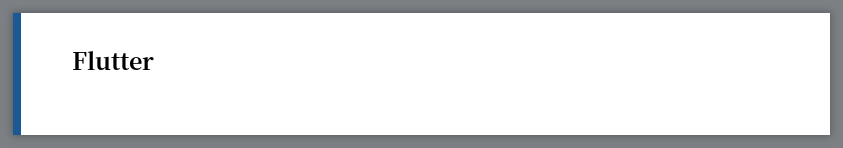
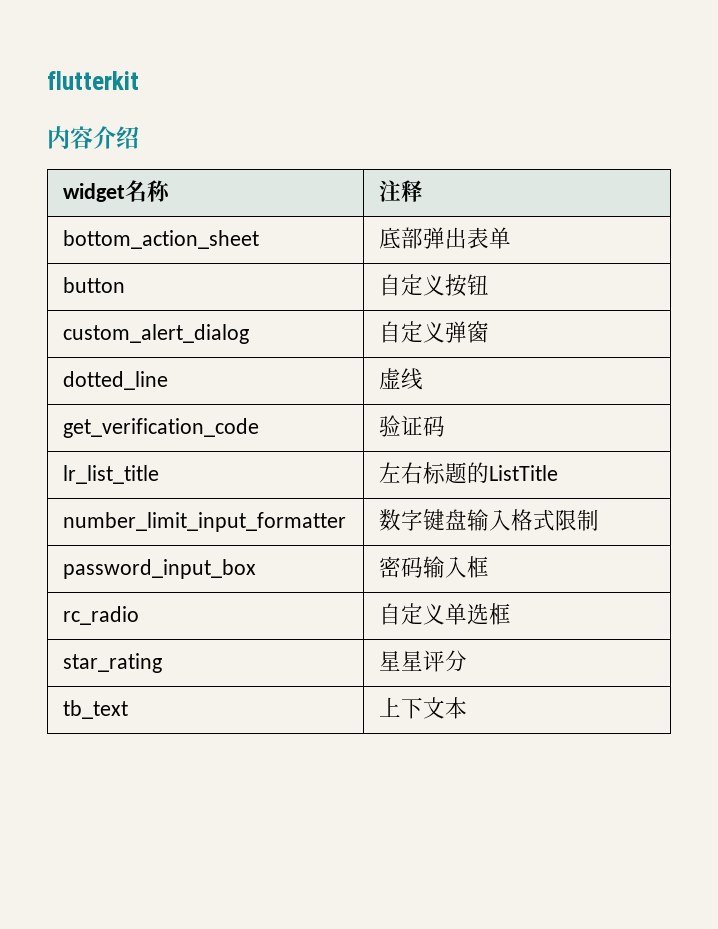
[72,51,154,70] Flutter -> [47,71,139,90] [47,126,139,149] [63,180,172,202] [379,180,424,202] [63,230,260,249] [379,227,512,249] [63,277,126,293] [379,274,490,297] [63,324,250,344] [379,321,490,343] [63,371,169,390] [379,368,424,390] [63,418,260,438] [379,415,446,437] [63,465,160,484] [379,462,559,484] [63,512,347,532] [379,509,600,531] [63,559,257,579] [379,556,490,578] [63,606,140,625] [379,603,512,625] [63,653,163,673] [379,650,468,672] [63,700,129,719] [379,697,468,719] flutterkit // 内容介绍 // widget名称 | 注释 // bottom_action_sheet | 底部弹出表单 // button | 自定义按钮 // custom_alert_dialog | 自定义弹窗 // dotted_line | 虚线 // get_verification_code | 验证码 // lr_list_title | 左右标题的ListTitle // number_limit_input_formatter | 数字键盘输入格式限制 // password_input_box | 密码输入框 // rc_radio | 自定义单选框 // star_rating | 星星评分 // tb_text | 上下文本

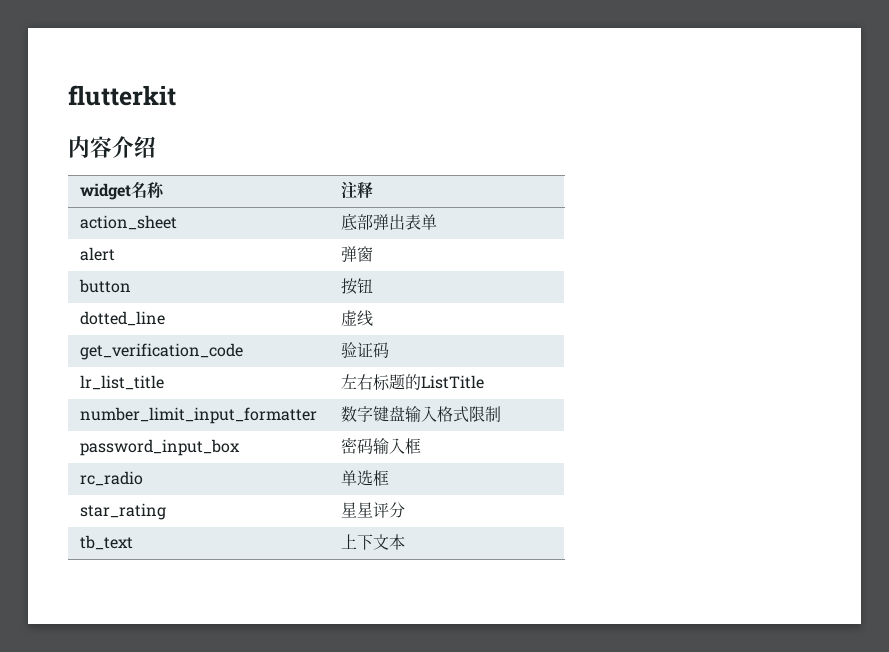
[63,230,260,249] bottom_action_sheet -> [79,215,177,230] action_sheet
(512, 238) none -> [79,247,115,261] [340,246,373,262] // alert | 弹窗
[379,274,446,296] 自定义 -> (131, 286) none
[63,324,250,344] [379,321,490,343] // custom_alert_dialog | 自定义弹窗 -> (373, 286) none
[379,603,446,625] 自定义 -> (143, 478) none

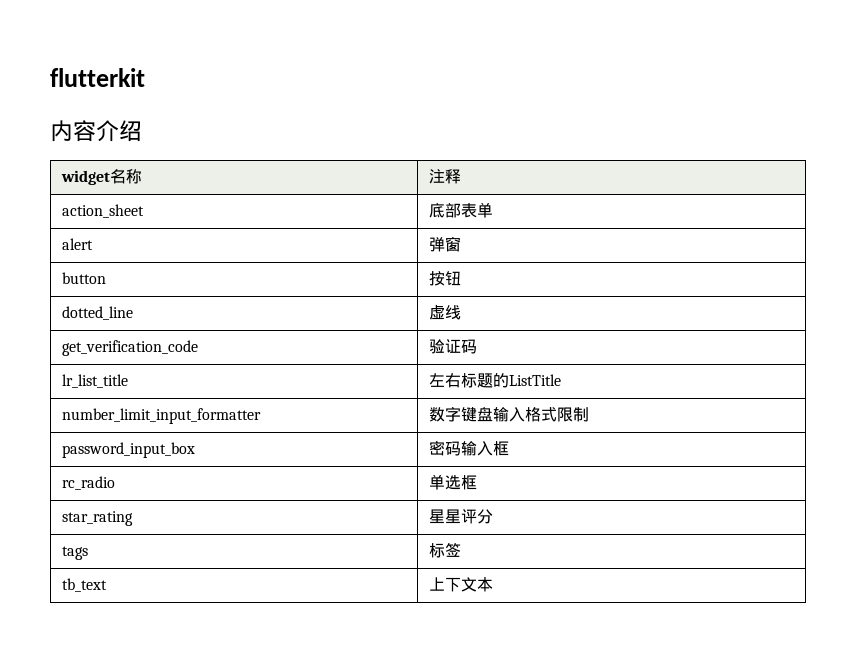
[372,214,405,230] 弹出 -> (462, 210) none
(405, 510) none -> [62,546,89,560] [429,542,462,558] // tags | 标签

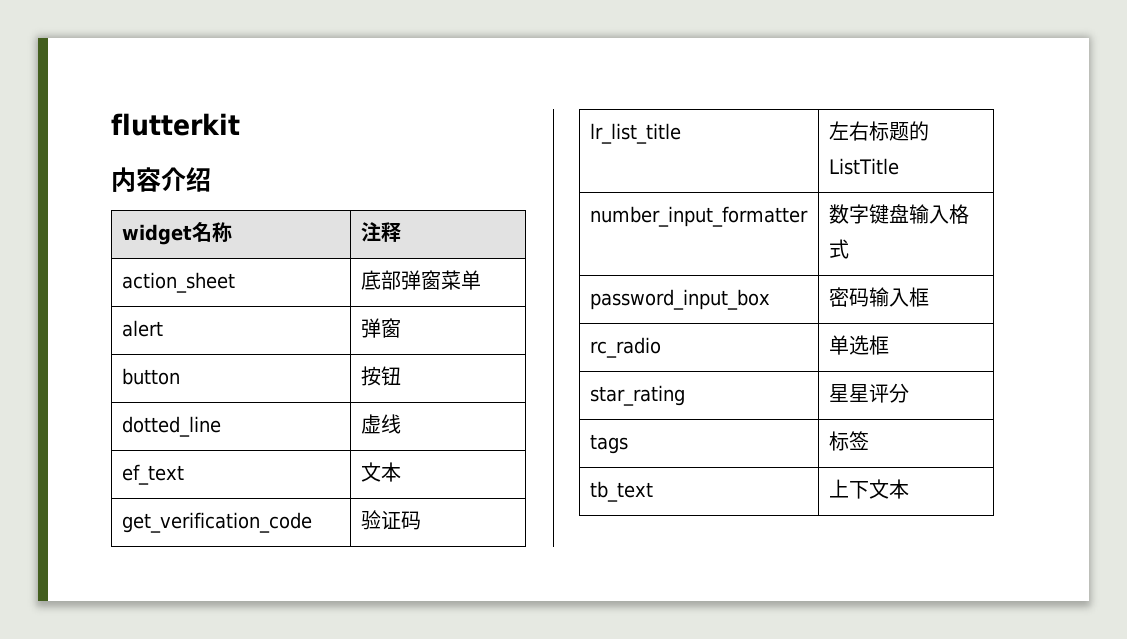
[461,203,478,218] 表 -> [400,270,461,290] 弹窗菜
(462, 312) none -> [121,464,184,485] [360,462,401,482] // ef_text | 文本
[62,408,262,424] number_limit_input_formatter -> [589,206,808,227] number_input_formatter
[557,407,590,422] 限制 -> (849, 249) none

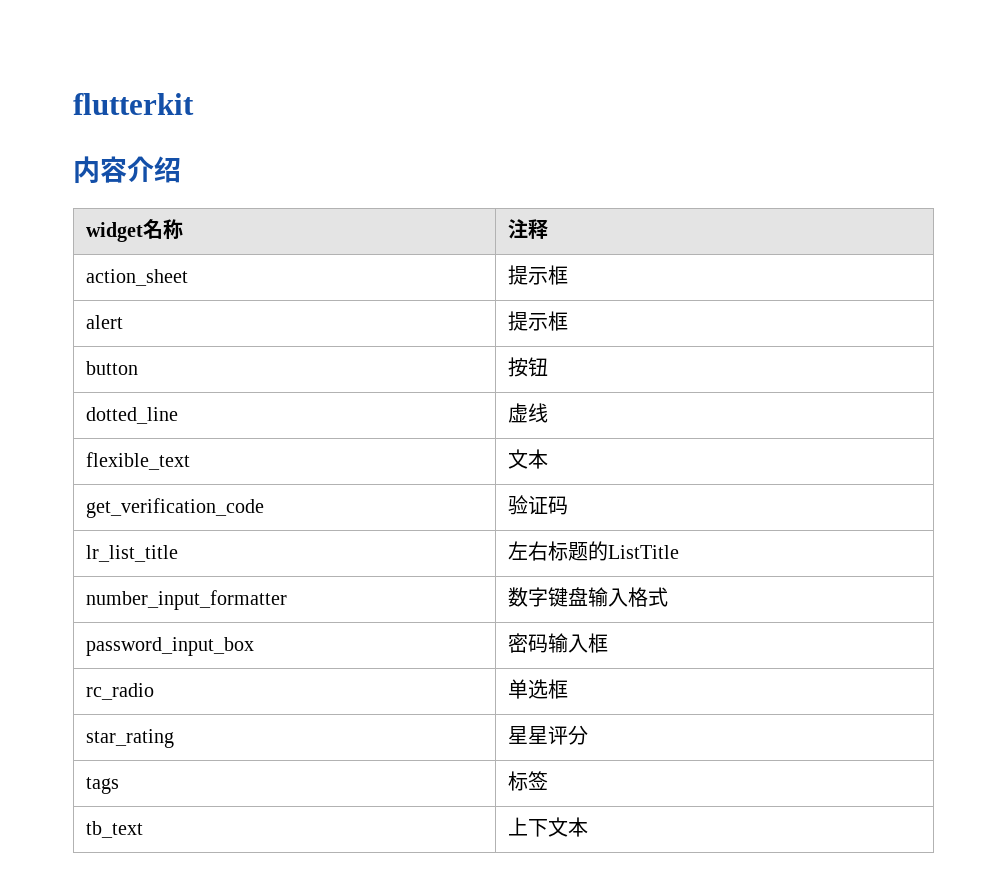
[360,270,481,290] 底部弹窗菜单 -> [507,265,568,285] 提示框
[360,318,401,338] 弹窗 -> [507,311,568,331] 提示框
[121,464,184,485] ef_text -> [85,452,190,470] flexible_text

